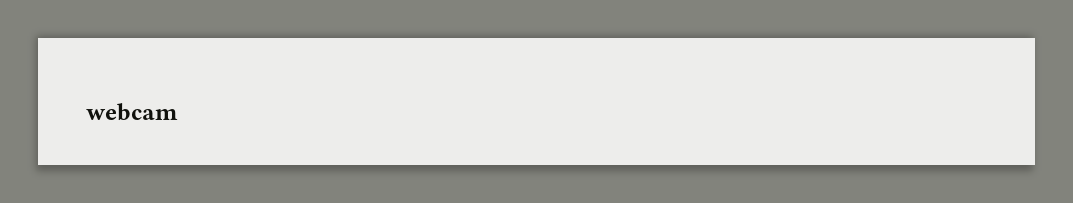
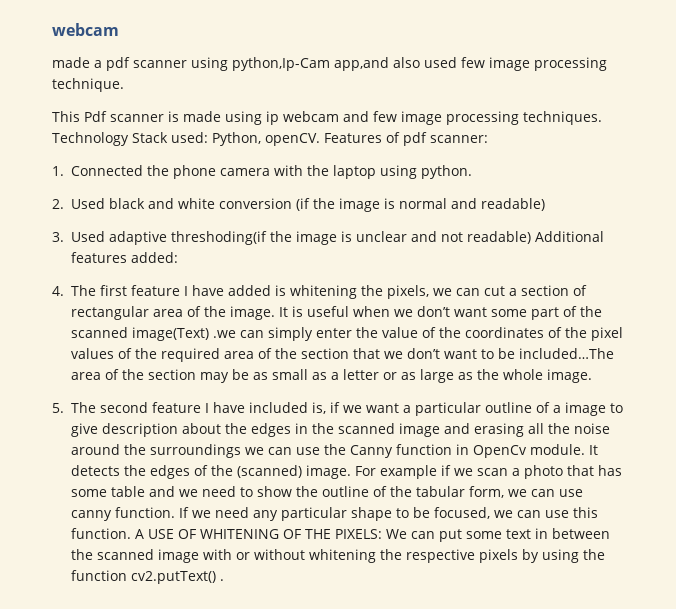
[86,103,178,121] webcam -> [52,23,119,36] [52,57,607,71] [52,78,124,92] [52,111,602,125] [52,132,488,146] [52,165,472,179] [52,198,545,212] [52,231,604,245] [70,252,178,263] [52,285,587,299] [70,306,602,320] [70,327,623,341] [70,348,614,362] [70,369,592,383] [52,402,623,416] [70,423,610,437] [70,444,598,458] [70,465,622,479] [70,486,583,498] [70,507,598,521] [70,528,610,542] [70,549,605,563] [70,570,224,584] webcam // made a pdf scanner using python,Ip-Cam app,and also used few image processing technique. // This Pdf scanner is made using ip webcam and few image processing techniques. Technology Stack used: Python, openCV. Features of pdf scanner: // 1. Connected the phone camera with the laptop using python. // 2. Used black and white conversion (if the image is normal and readable) // 3. Used adaptive threshoding(if the image is unclear and not readable) Additional features added: // 4. The first feature I have added is whitening the pixels, we can cut a section of rectangular area of the image. It is useful when we don’t want some part of the scanned image(Text) .we can simply enter the value of the coordinates of the pixel values of the required area of the section that we don’t want to be included…The area of the section may be as small as a letter or as large as the whole image. // 5. The second feature I have included is, if we want a particular outline of a image to give description about the edges in the scanned image and erasing all the noise around the surroundings we can use the Canny function in OpenCv module. It detects the edges of the (scanned) image. For example if we scan a photo that has some table and we need to show the outline of the tabular form, we can use canny function. If we need any particular shape to be focused, we can use this function. A USE OF WHITENING OF THE PIXELS: We can put some text in between the scanned image with or without whitening the respective pixels by using the function cv2.putText() .

